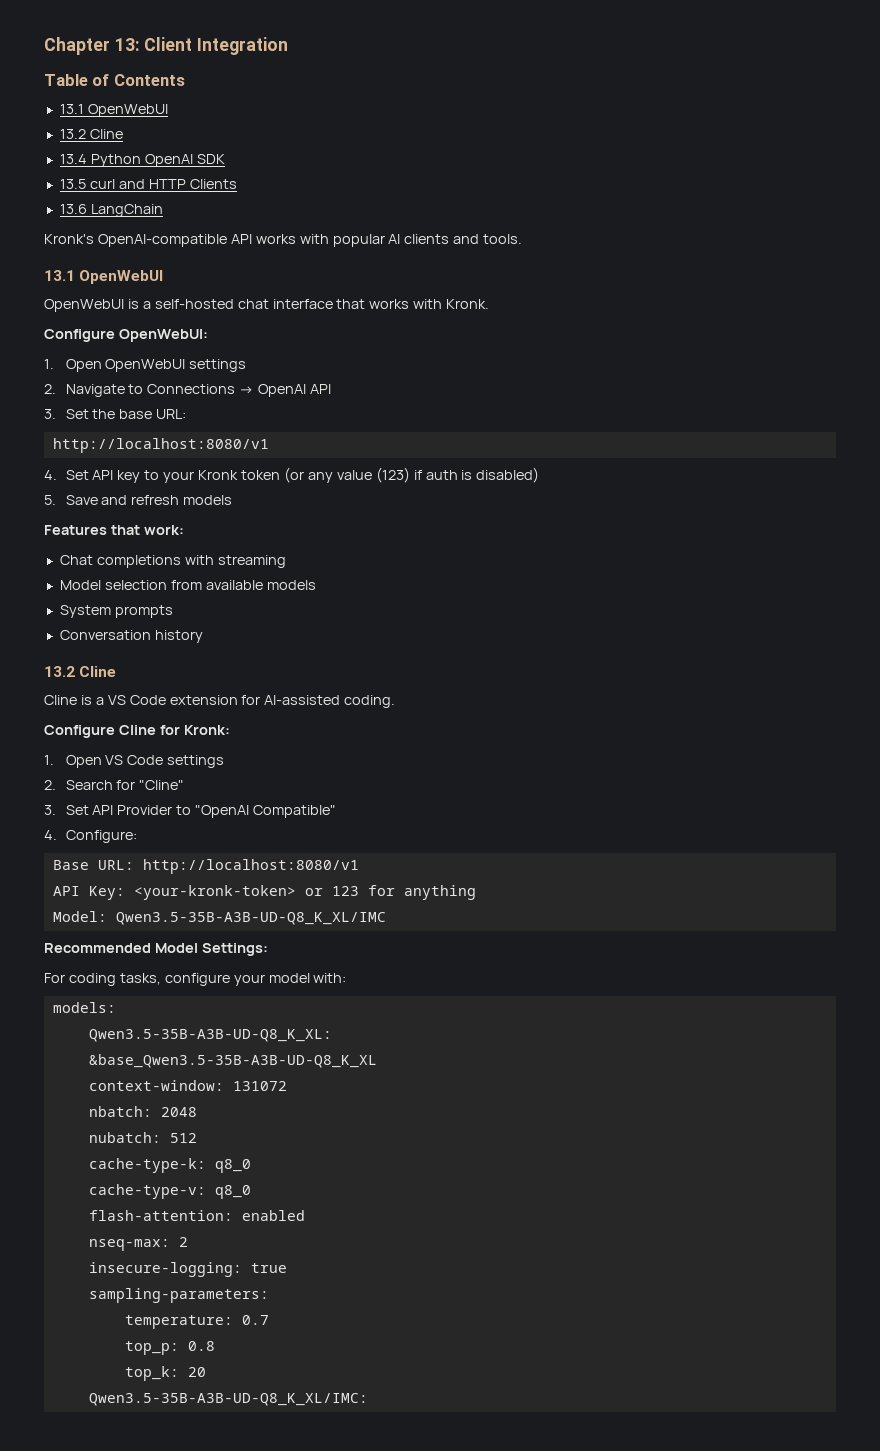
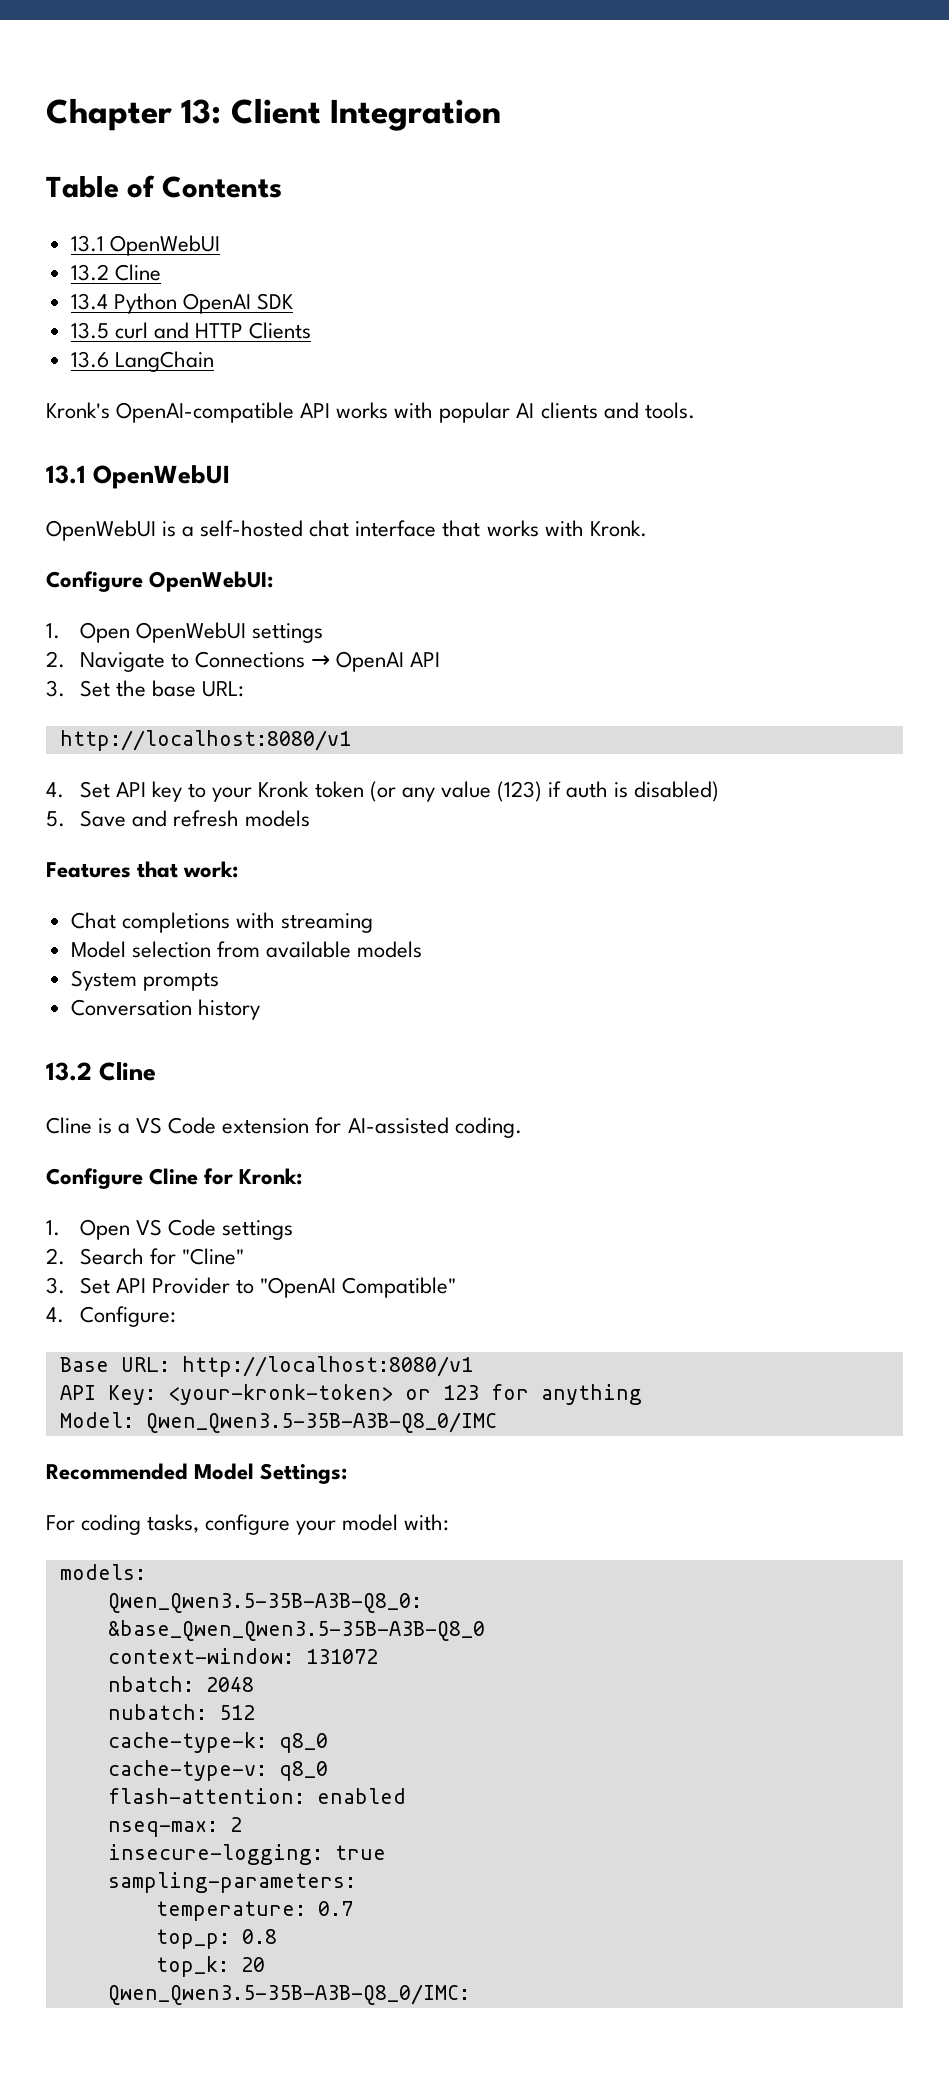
[115,912,386,925] Qwen3.5-35B-A3B-UD-Q8_K_XL/IMC -> [145,1412,497,1433] Qwen_Qwen3.5-35B-A3B-Q8_0/IMC
[88,1029,332,1042] [88,1054,377,1068] Qwen3.5-35B-A3B-UD-Q8_K_XL: // &base_Qwen3.5-35B-A3B-UD-Q8_K_XL -> [107,1593,422,1613] [107,1620,485,1641] Qwen_Qwen3.5-35B-A3B-Q8_0: // &base_Qwen_Qwen3.5-35B-A3B-Q8_0
[88,1393,368,1406] Qwen3.5-35B-A3B-UD-Q8_K_XL/IMC: -> [107,1984,470,2005] Qwen_Qwen3.5-35B-A3B-Q8_0/IMC:

